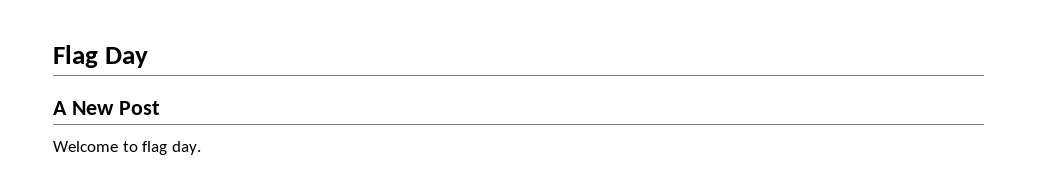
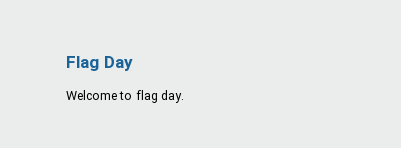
[53,101,160,115] // A New Post -> (133, 63) none

